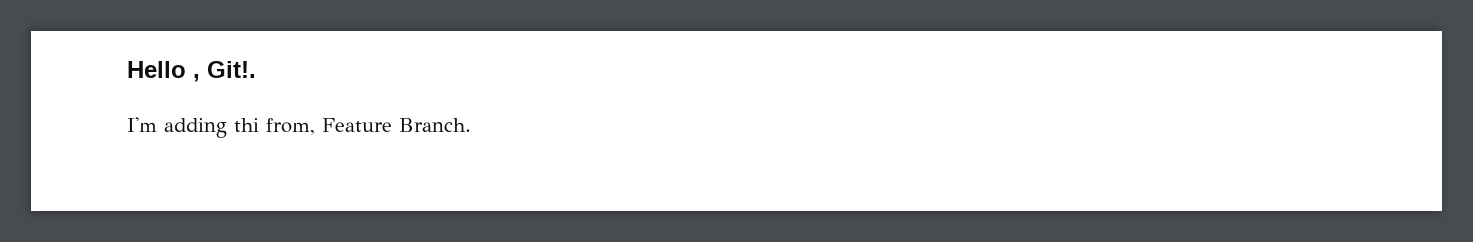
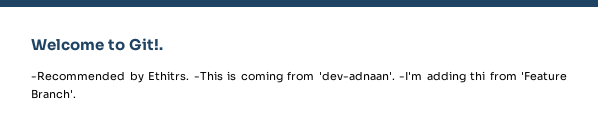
[127,61,200,82] Hello , -> [31,39,126,51] Welcome to
[127,117,471,138] I'm adding thi from, Feature Branch. -> [31,71,567,83] [31,89,76,99] -Recommended by Ethitrs. -This is coming from 'dev-adnaan'. -I'm adding thi from 'Feature Branch'.

